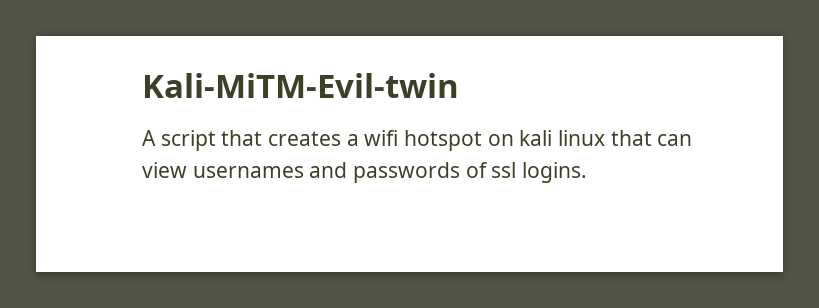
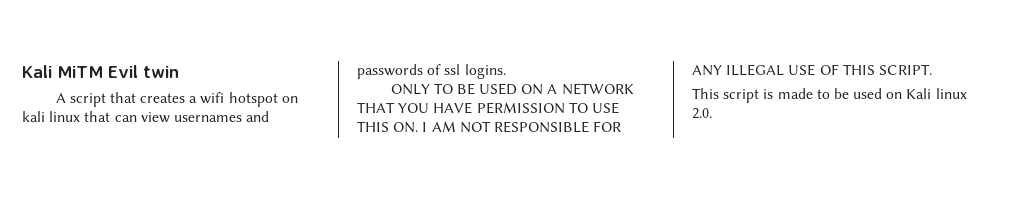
[142,73,459,98] Kali-MiTM-Evil-twin -> [22,65,179,78] Kali MiTM Evil twin
(588, 172) none -> [390,83,634,95] [357,102,619,114] [357,121,622,133] [692,64,932,76] [692,88,967,103] [692,108,712,119] // ONLY TO BE USED ON A NETWORK THAT YOU HAVE PERMISSION TO USE THIS ON. I AM NOT RESPONSIBLE FOR ANY ILLEGAL USE OF THIS SCRIPT. // This script is made to be used on Kali linux 2.0.

